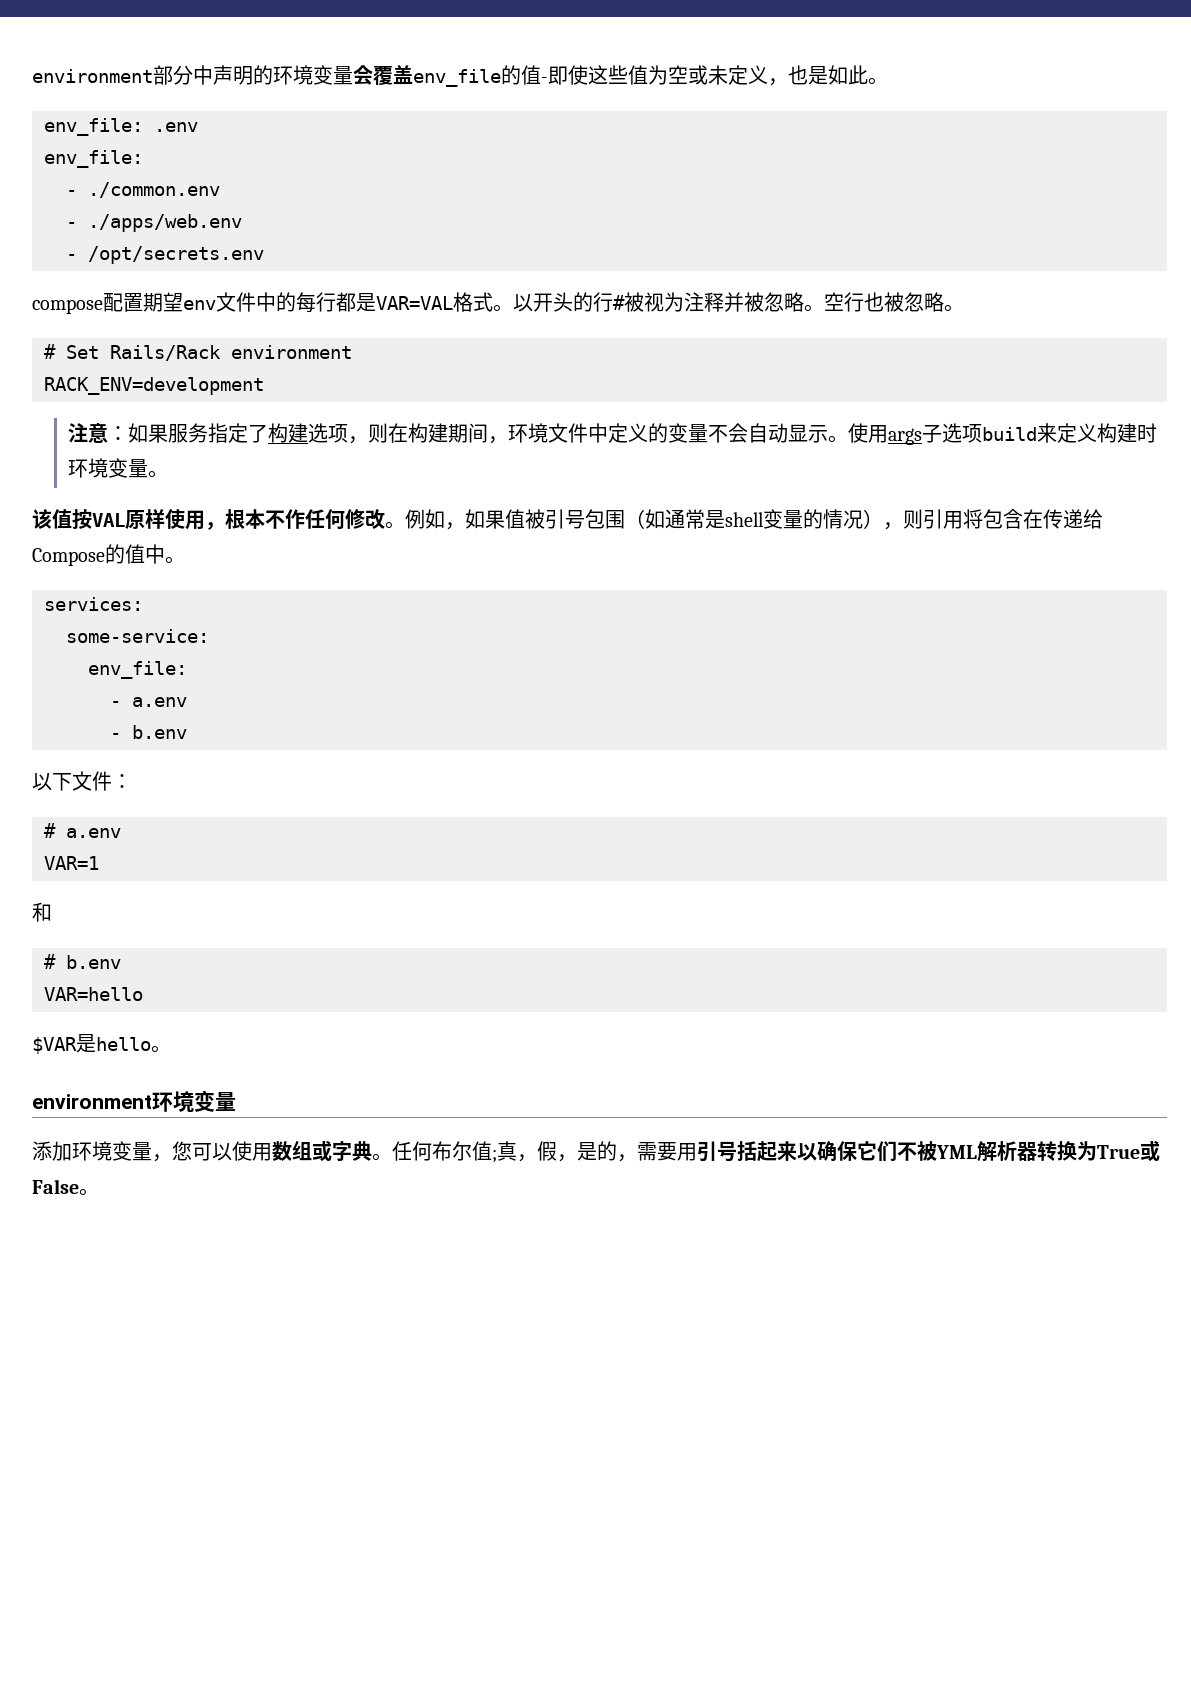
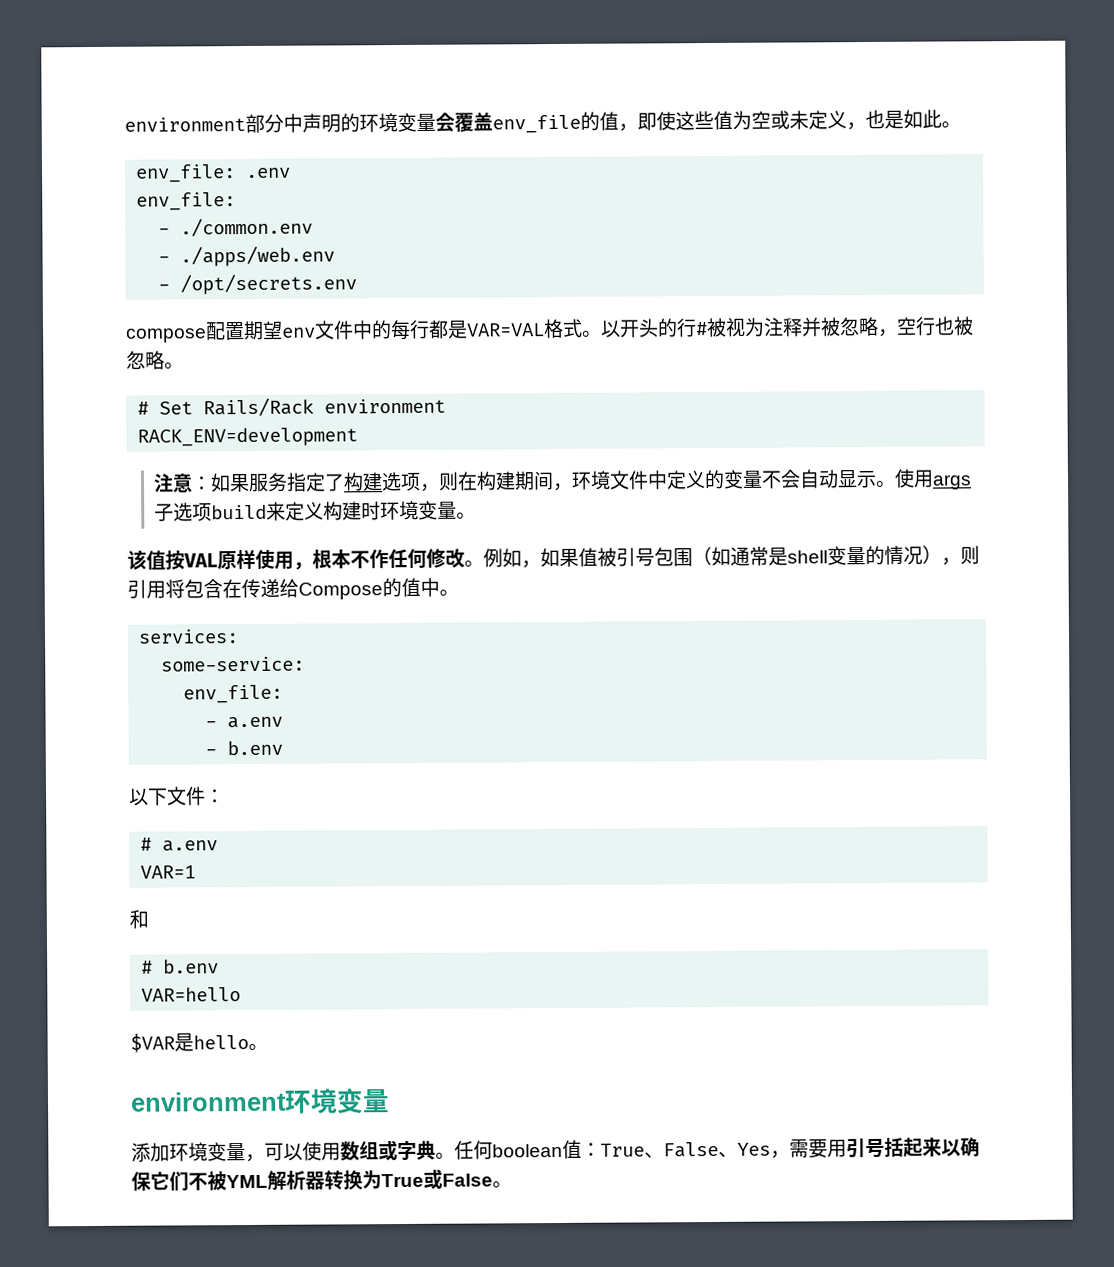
[541,77,548,83] - -> [618,123,638,132] ，
[804,304,824,312] 。 -> [878,328,898,337] ，
[172,1141,192,1161] 您 -> (265, 1158) none
[432,1141,617,1163] 布尔值;真，假，是的 -> [492,1139,771,1159] boolean值：True、False、Yes

